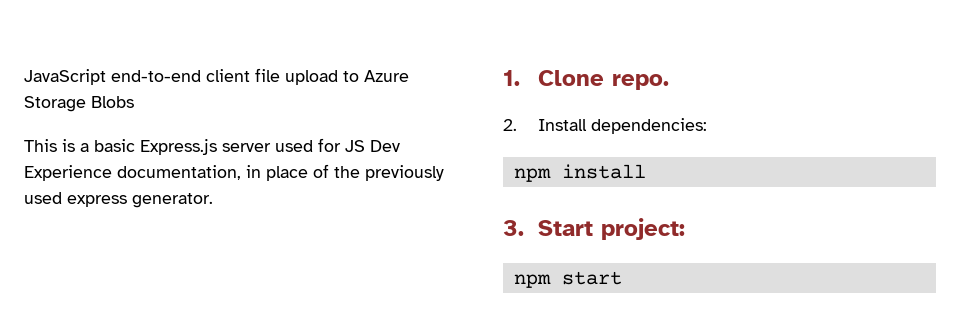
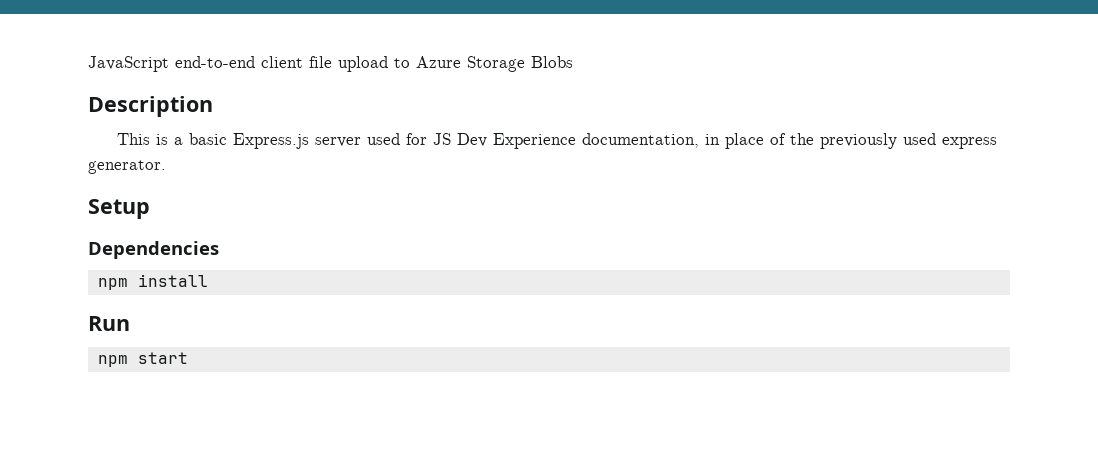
(134, 102) none -> [88,96,213,117] // Description
[503,70,669,90] [503,118,707,134] 1. Clone repo. // 2. Install dependencies: -> [88,199,150,219] [88,241,219,259] Setup // Dependencies
[503,218,685,240] 3. Start project: -> [88,316,130,331] Run

